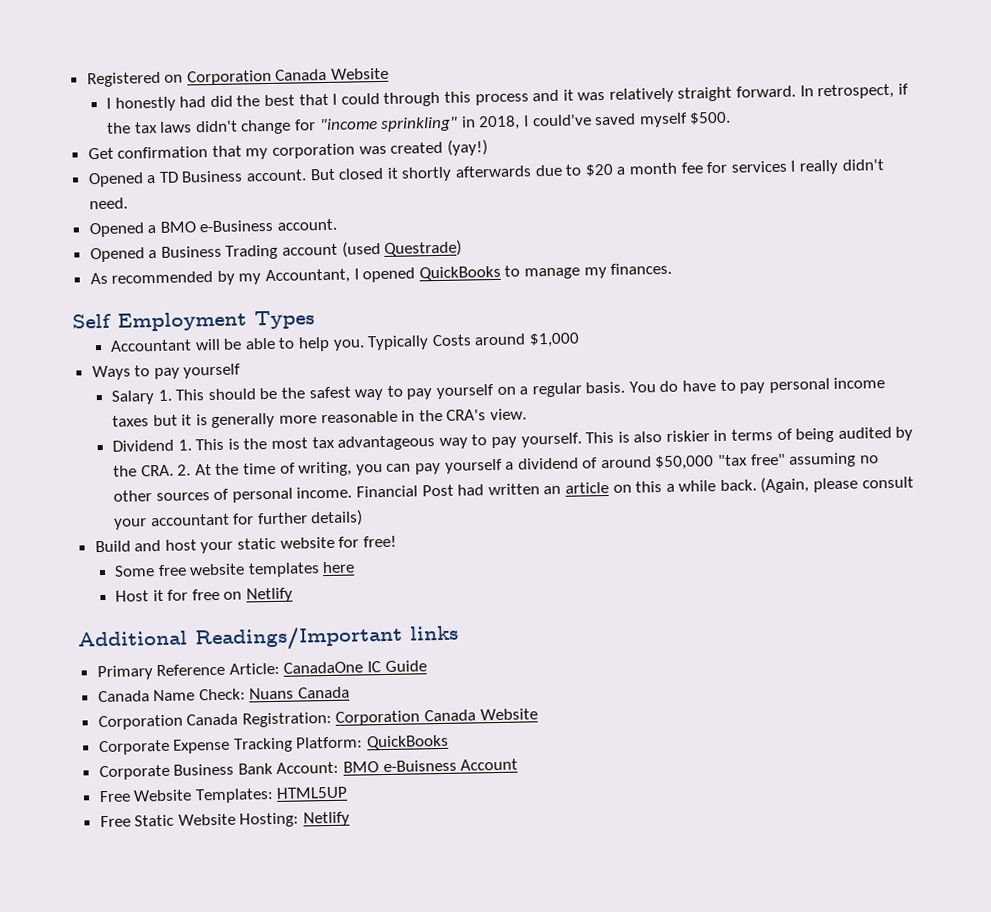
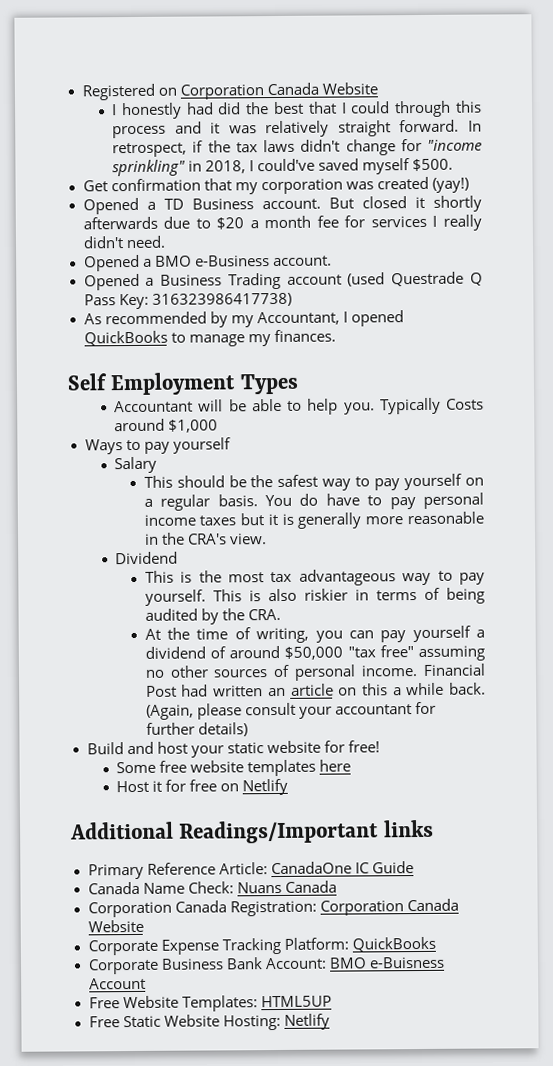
[384,239,463,257] Questrade) -> [391,271,483,287] [83,292,292,310] Questrade Q Pass Key: 316323986417738)
[157,389,172,401] 1. -> (158, 465) //
[177,439,192,451] 1. -> (179, 558) //
[177,464,192,476] 2. -> (281, 614) //

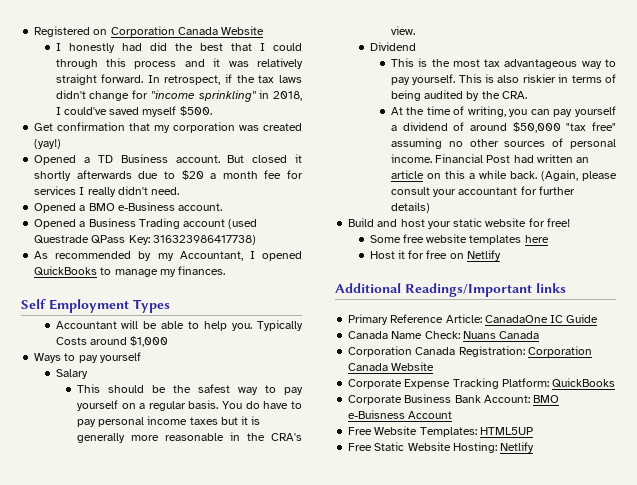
[470,272,483,286] [83,294,116,306] Q Pass -> [91,235,126,244] QPass

